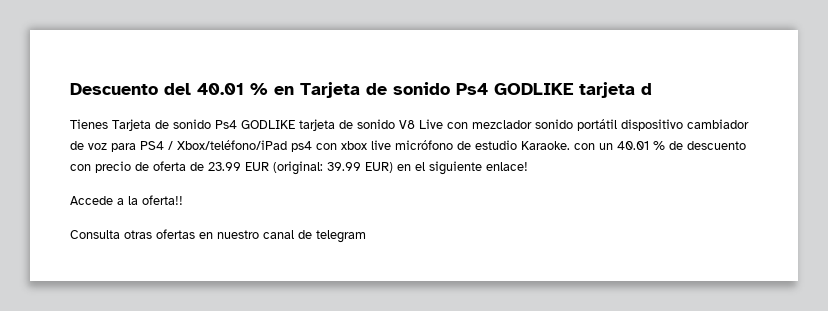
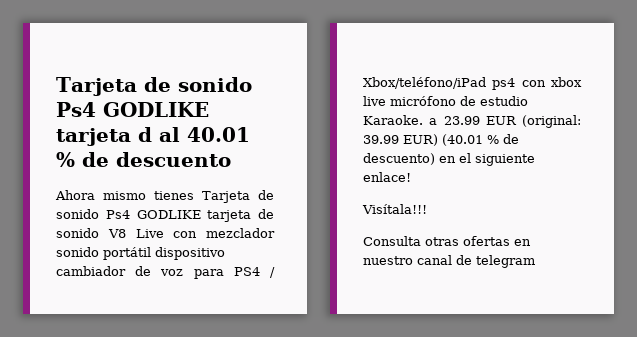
[70,83,294,95] Descuento del 40.01 % en -> (56, 86) none
[70,119,108,129] // Tienes -> [159,127,250,142] [56,152,231,167] [55,190,194,200] al 40.01 % de descuento // Ahora mismo tienes
[574,141,746,150] [70,161,204,173] con un 40.01 % de descuento con precio de oferta de -> [429,118,438,125] a
(393, 167) none -> [442,134,519,146] [363,153,435,165] (40.01 % de descuento)
[70,195,183,205] Accede a la oferta!! -> [362,204,427,214] Visítala!!!

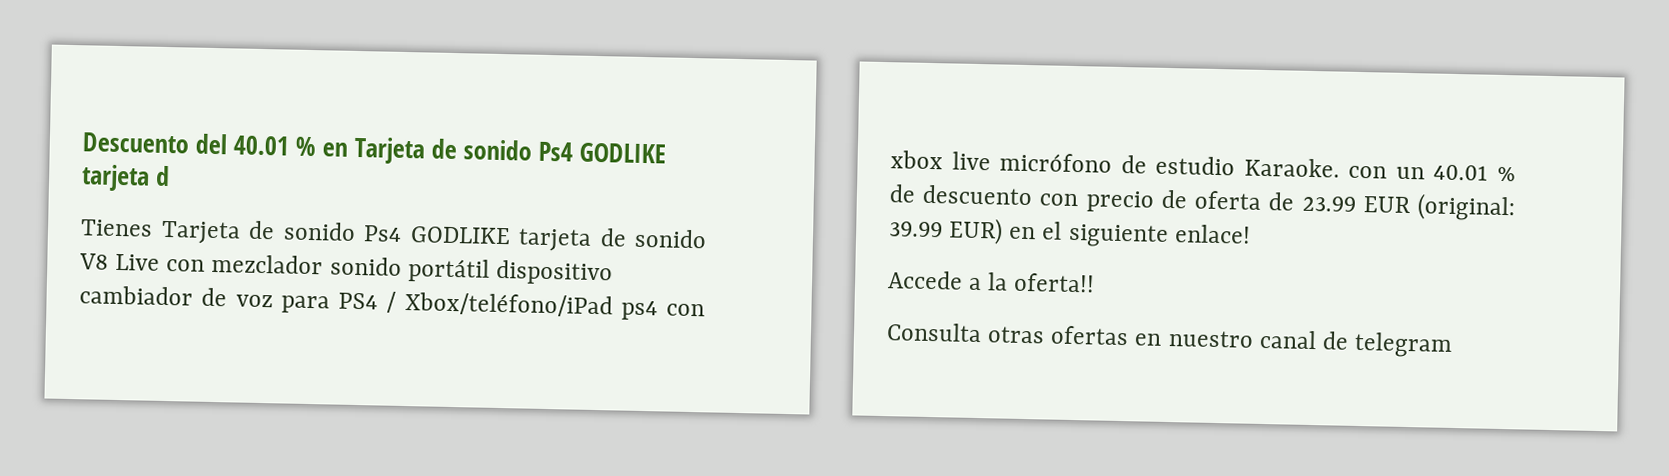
(56, 86) none -> [82,132,349,157] Descuento del 40.01 % en
[159,127,250,142] [56,152,231,167] [55,190,194,200] al 40.01 % de descuento // Ahora mismo tienes -> [80,219,153,237] // Tienes
[429,118,438,125] a -> [1348,164,1516,182] [889,184,1296,213] con un 40.01 % de descuento con precio de oferta de
[442,134,519,146] [363,153,435,165] (40.01 % de descuento) -> (1004, 231) none
[362,204,427,214] Visítala!!! -> [887,270,1096,293] Accede a la oferta!!

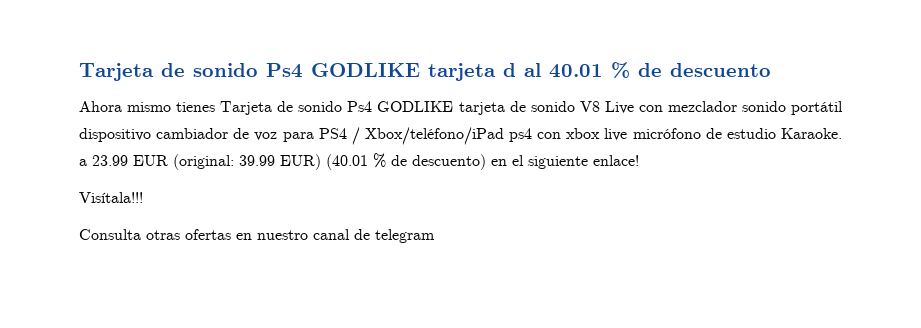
[82,132,349,157] Descuento del 40.01 % en -> (79, 72) none
[80,219,153,237] // Tienes -> [524,62,771,78] [79,101,216,112] al 40.01 % de descuento // Ahora mismo tienes
[1348,164,1516,182] [889,184,1296,213] con un 40.01 % de descuento con precio de oferta de -> [79,159,87,166] a
(1004, 231) none -> [326,153,486,170] (40.01 % de descuento)
[887,270,1096,293] Accede a la oferta!! -> [79,192,143,203] Visítala!!!

